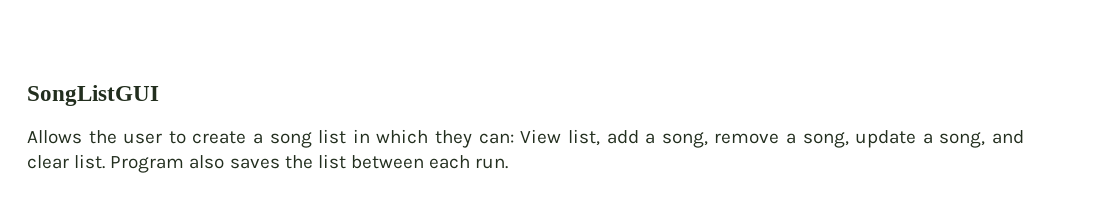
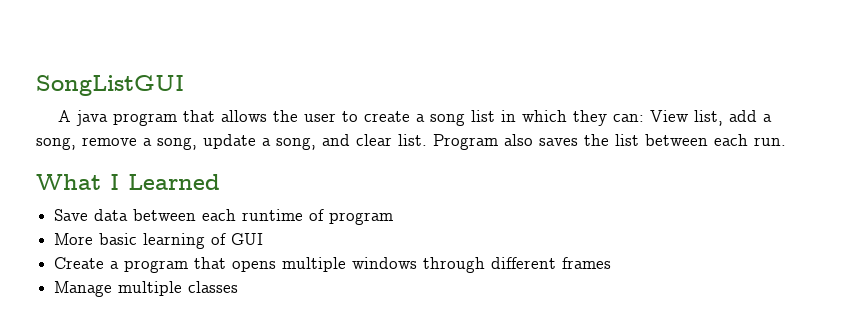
[27,130,82,144] Allows -> [57,110,267,126] A java program that allows
(509, 163) none -> [36,174,220,190] [54,209,394,225] [54,233,264,249] [54,257,612,273] [54,281,239,297] // What I Learned // Save data between each runtime of program // More basic learning of GUI // Create a program that opens multiple windows through different frames // Manage multiple classes

